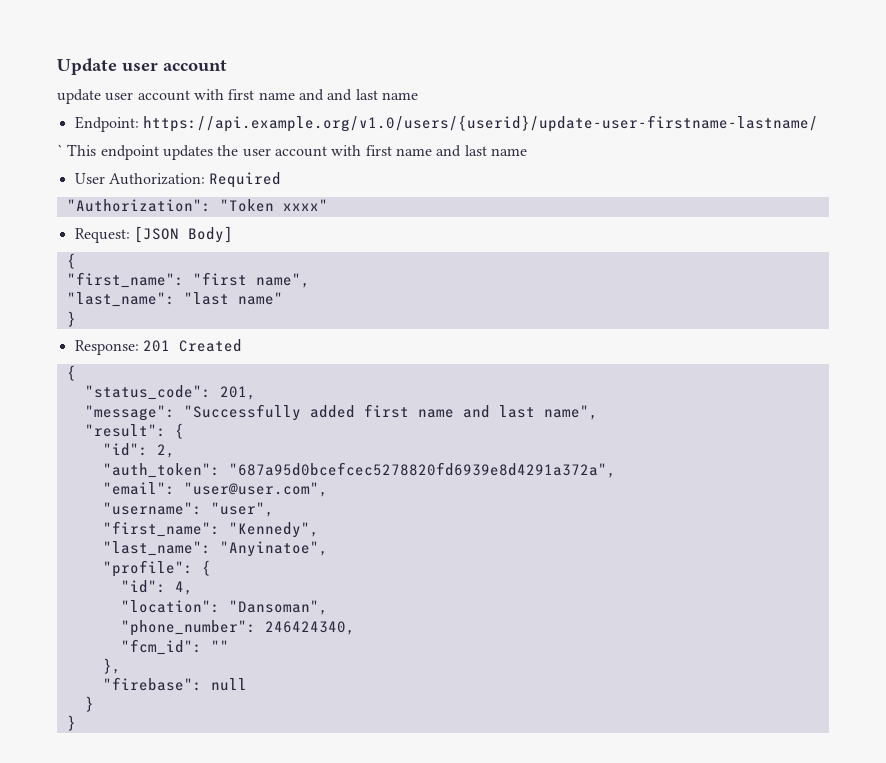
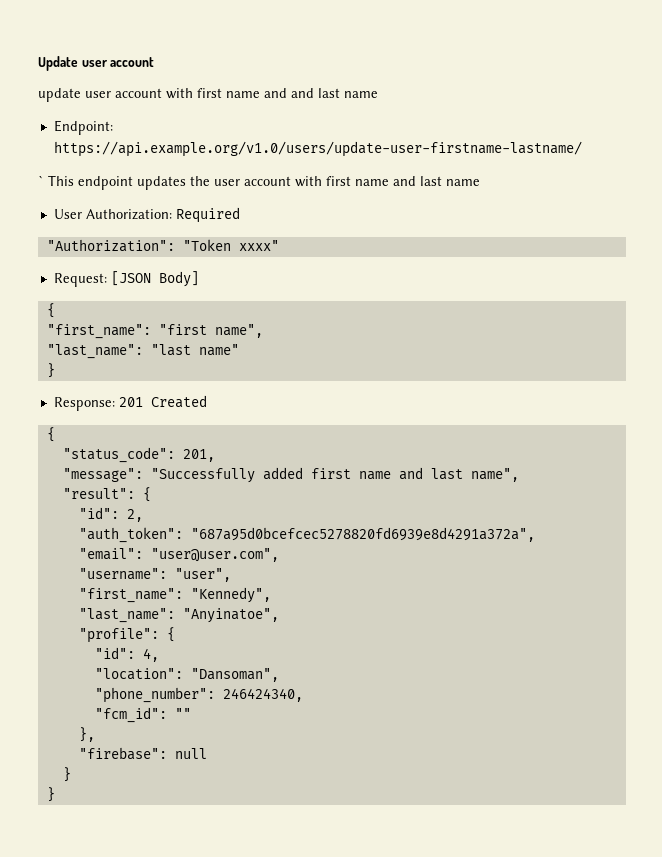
[142,115,818,132] https://api.example.org/v1.0/users/{userid}/update-user-firstname-lastname/ -> [53,141,582,157] https://api.example.org/v1.0/users/update-user-firstname-lastname/

